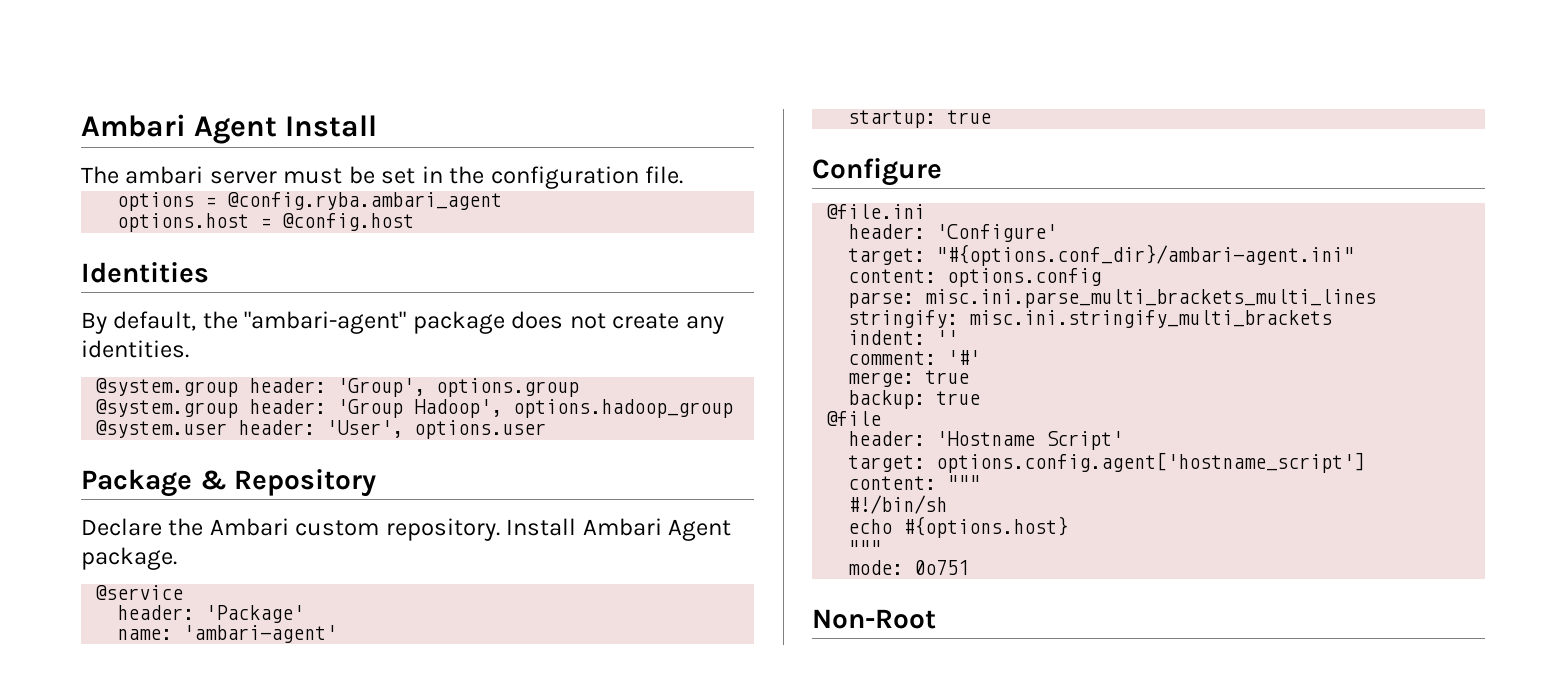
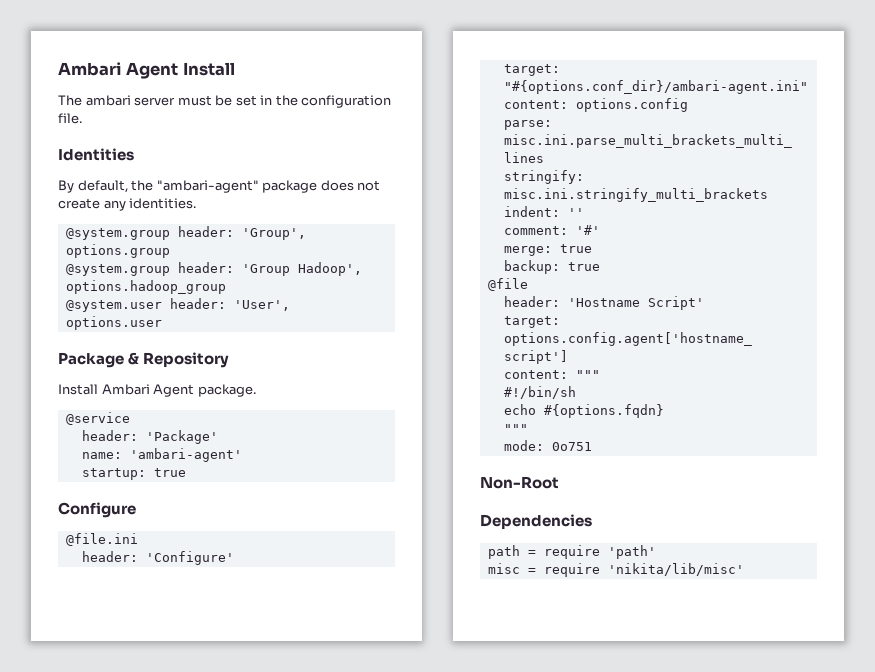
[117,192,503,211] [117,213,415,232] // options = @config.ryba.ambari_agent // options.host = @config.host -> (82, 118) none
[81,518,500,541] Declare the Ambari custom repository. -> (230, 360) none
[903,516,1069,538] #{options.host} -> [543,404,664,418] #{options.fqdn}
(936, 619) none -> [480,514,592,529] [487,545,656,559] [487,563,744,577] // Dependencies // path = require 'path' // misc = require 'nikita/lib/misc'

